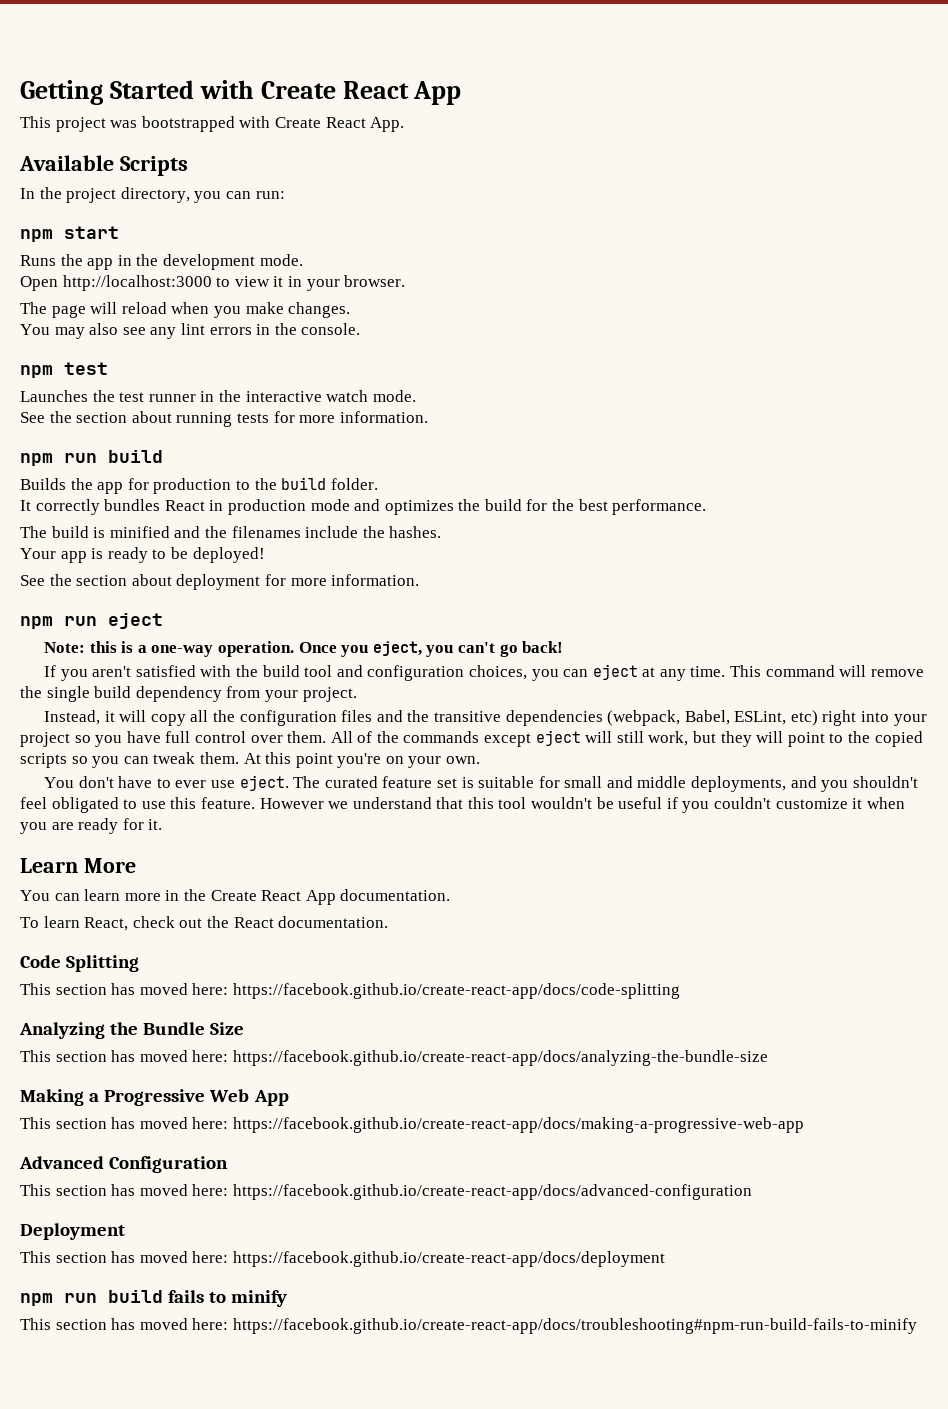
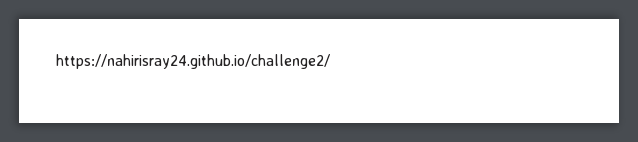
[20,80,462,105] [20,116,405,132] [19,155,188,176] [20,187,285,203] [20,226,119,242] [20,254,303,270] [20,275,406,291] [20,302,351,318] [20,323,361,339] [20,362,108,378] [20,390,416,402] [20,411,428,427] [20,450,163,466] [20,477,378,494] [20,499,707,515] [20,526,442,538] [20,547,265,563] [20,574,420,590] [20,613,163,629] [44,641,564,657] [44,664,924,681] [20,686,357,702] [44,710,927,726] [20,730,923,747] [20,752,481,768] [44,775,918,792] [20,797,905,813] [20,818,163,834] [20,858,136,873] [20,889,451,905] [20,916,389,931] [20,955,140,972] [20,983,680,999] [19,1022,245,1039] [20,1050,768,1066] [20,1089,289,1106] [20,1117,804,1133] [19,1156,229,1173] [20,1184,752,1200] [20,1223,125,1240] [20,1251,665,1267] [20,1290,288,1307] [20,1318,917,1334] Getting Started with Create React App // This project was bootstrapped with Create React App. // Available Scripts // In the project directory, you can run: // npm start // Runs the app in the development mode. // Open http://localhost:3000 to view it in your browser. // The page will reload when you make changes. // You may also see any lint errors in the console. // npm test // Launches the test runner in the interactive watch mode. // See the section about running tests for more information. // npm run build // Builds the app for production to the build folder. // It correctly bundles React in production mode and optimizes the build for the best performance. // The build is minified and the filenames include the hashes. // Your app is ready to be deployed! // See the section about deployment for more information. // npm run eject // Note: this is a one-way operation. Once you eject, you can't go back! // If you aren't satisfied with the build tool and configuration choices, you can eject at any time. This command will remove the single build dependency from your project. // Instead, it will copy all the configuration files and the transitive dependencies (webpack, Babel, ESLint, etc) right into your project so you have full control over them. All of the commands except eject will still work, but they will point to the copied scripts so you can tweak them. At this point you're on your own. // You don't have to ever use eject. The curated feature set is suitable for small and middle deployments, and you shouldn't feel obligated to use this feature. However we understand that this tool wouldn't be useful if you couldn't customize it when you are ready for it. // Learn More // You can learn more in the Create React App documentation. // To learn React, check out the React documentation. // Code Splitting // This section has moved here: https://facebook.github.io/create-react-app/docs/code-splitting // Analyzing the Bundle Size // This section has moved here: https://facebook.github.io/create-react-app/docs/analyzing-the-bundle-size // Making a Progressive Web App // This section has moved here: https://facebook.github.io/create-react-app/docs/making-a-progressive-web-app // Advanced Configuration // This section has moved here: https://facebook.github.io/create-react-app/docs/advanced-configuration // Deployment // This section has moved here: https://facebook.github.io/create-react-app/docs/deployment // npm run build fails to minify // This section has moved here: https://facebook.github.io/create-react-app/docs/troubleshooting#npm-run-build-fails-to-minify -> [56,54,330,69] https://nahirisray24.github.io/challenge2/

